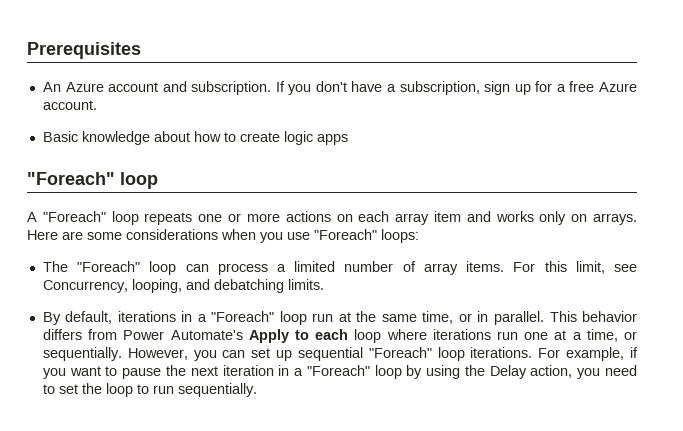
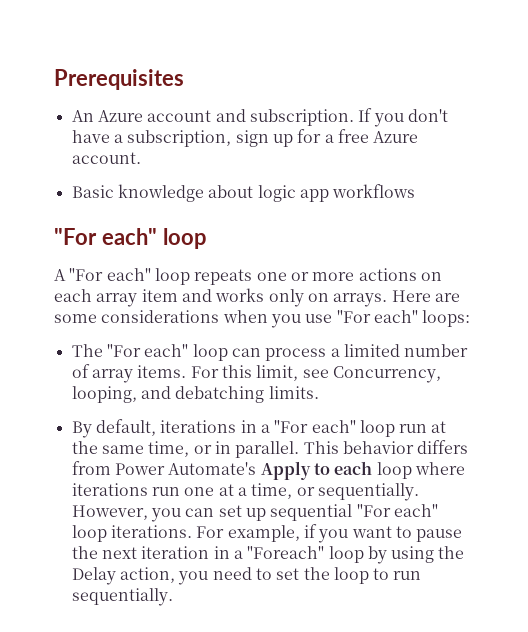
[193,131,348,145] [27,172,115,185] how to create logic apps // "Foreach" -> [257,184,416,202] [54,228,157,245] logic app workflows // "For each"
[42,211,106,222] "Foreach" -> [69,268,151,281] "For each"
[314,229,377,240] "Foreach" -> [336,310,418,323] "For each"
[77,261,141,272] "Foreach" -> [106,344,189,357] "For each"
[211,311,275,322] "Foreach" -> [274,420,356,433] "For each"
[368,347,432,358] "Foreach" -> [356,504,438,517] "For each"

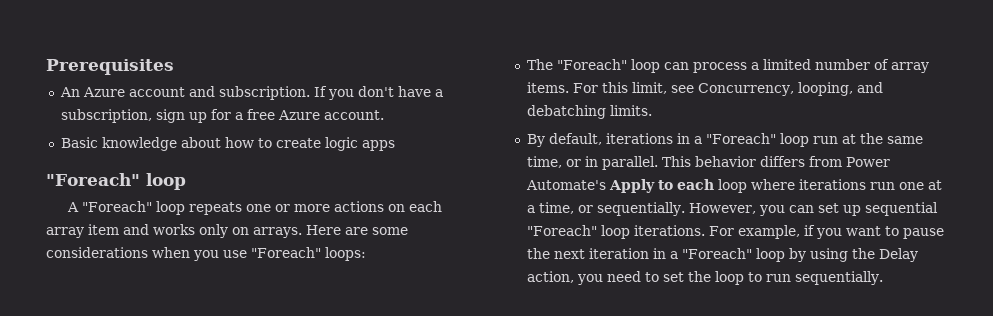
[257,184,416,202] [54,228,157,245] logic app workflows // "For each" -> [224,137,395,151] [46,173,140,186] how to create logic apps // "Foreach"
[69,268,151,281] "For each" -> [82,201,153,212] "Foreach"
[336,310,418,323] "For each" -> [251,247,321,258] "Foreach"
[106,344,189,357] "For each" -> [556,59,627,70] "Foreach"
[274,420,356,433] "For each" -> [705,133,776,144] "Foreach"
[356,504,438,517] "For each" -> [526,225,597,236] "Foreach"

